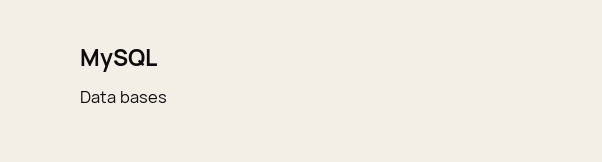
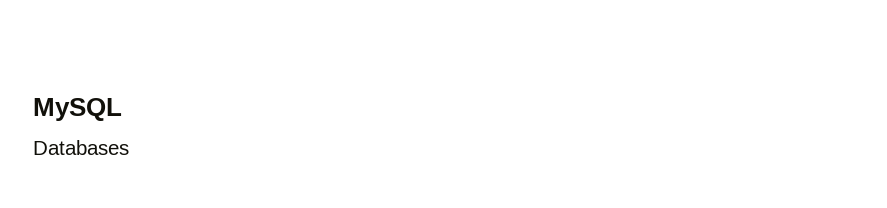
[80,91,168,103] Data bases -> [33,140,129,155] Databases

